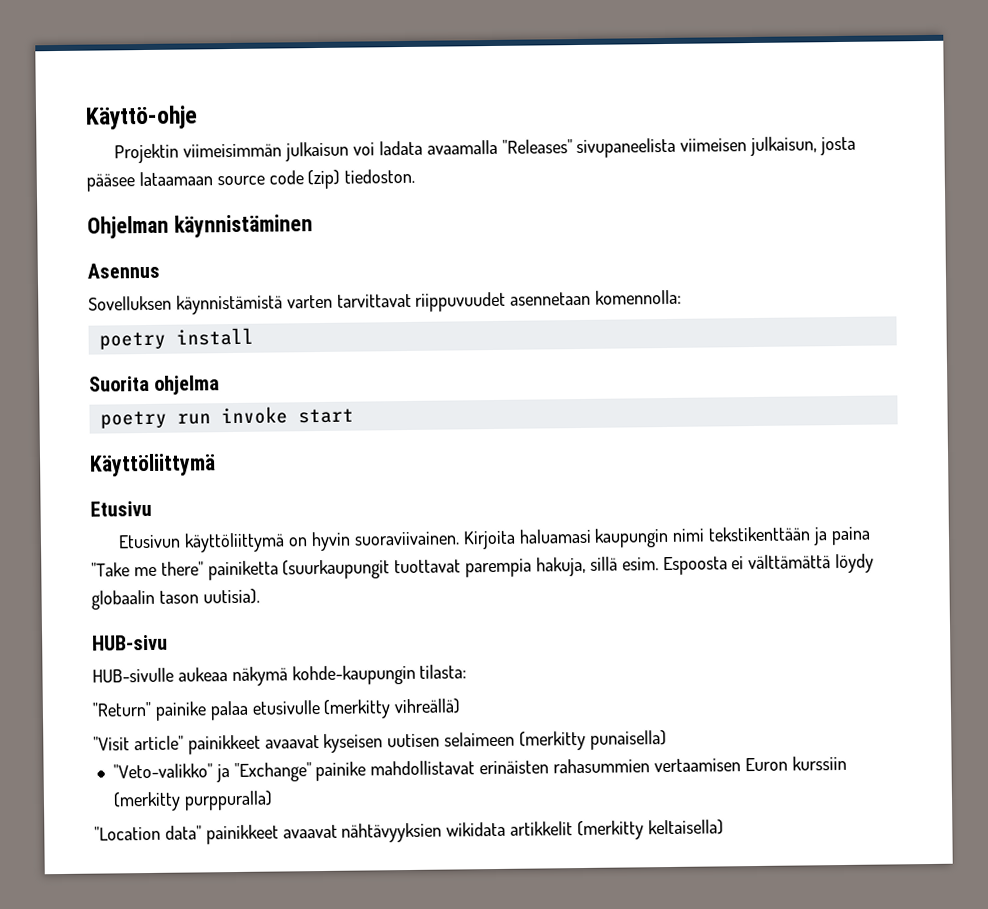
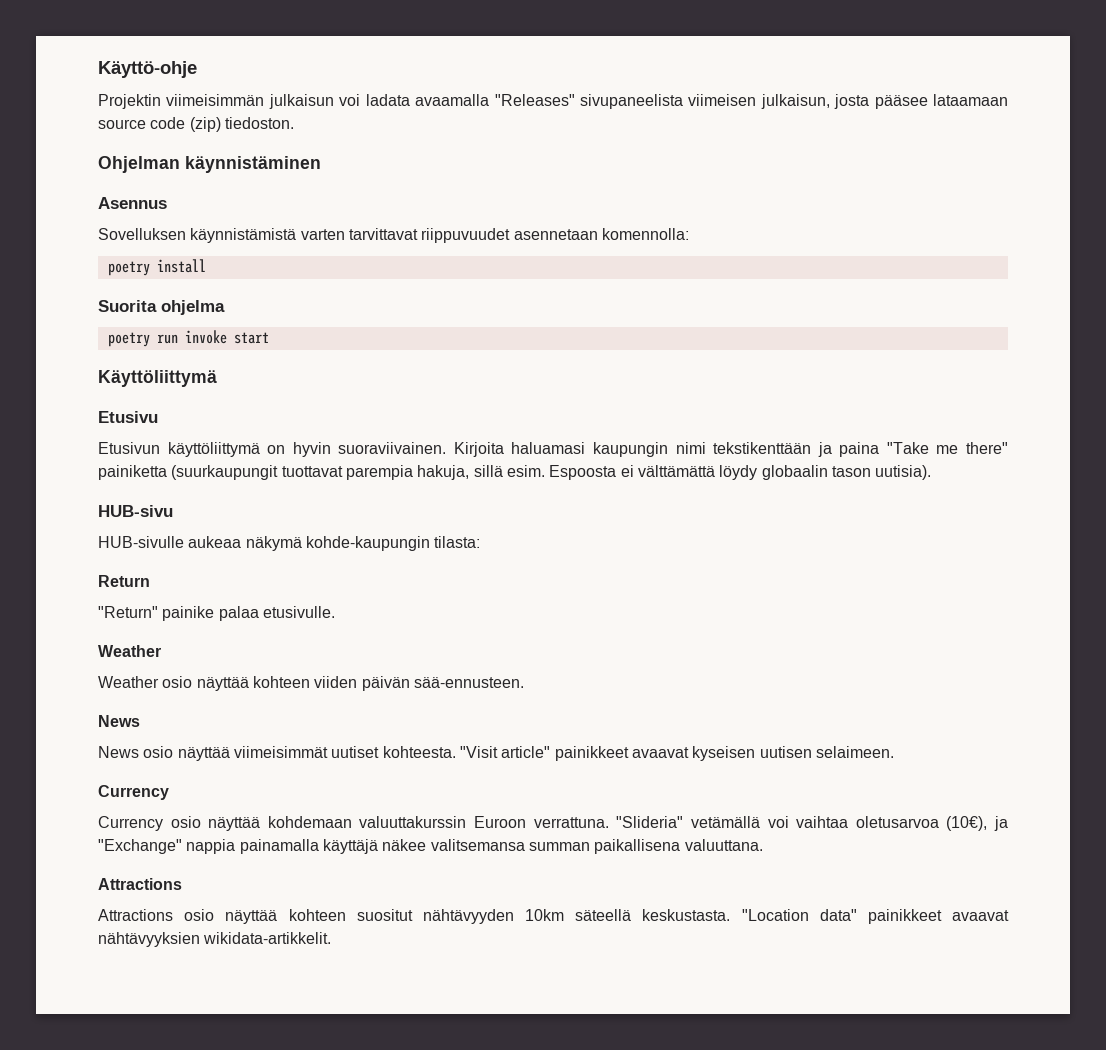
(468, 671) none -> [98,575,150,587] // Return
[251,698,461,719] etusivulle (merkitty vihreällä) // -> [262,606,335,618] [98,645,161,657] [98,676,524,691] [98,715,140,727] [98,746,456,761] etusivulle. // Weather // Weather osio näyttää kohteen viiden päivän sää-ennusteen. // News // News osio näyttää viimeisimmät uutiset kohteesta.
[444,730,667,751] [112,755,847,783] [112,790,273,812] selaimeen (merkitty punaisella) // "Veto-valikko" ja "Exchange" painike mahdollistavat erinäisten rahasummien vertaamisen Euron kurssiin (merkitty purppuralla) // -> [815,746,894,758] [98,785,169,800] [98,816,1009,831] [98,839,763,854] [98,878,182,890] [98,909,731,924] selaimeen. // Currency // Currency osio näyttää kohdemaan valuuttakurssin Euroon verrattuna. "Slideria" vetämällä voi vaihtaa oletusarvoa (10€), ja "Exchange" nappia painamalla käyttäjä näkee valitsemansa summan paikallisena valuuttana. // Attractions // Attractions osio näyttää kohteen suositut nähtävyyden 10km säteellä keskustasta.
[446,819,724,841] wikidata artikkelit (merkitty keltaisella) -> [203,932,332,944] wikidata-artikkelit.

